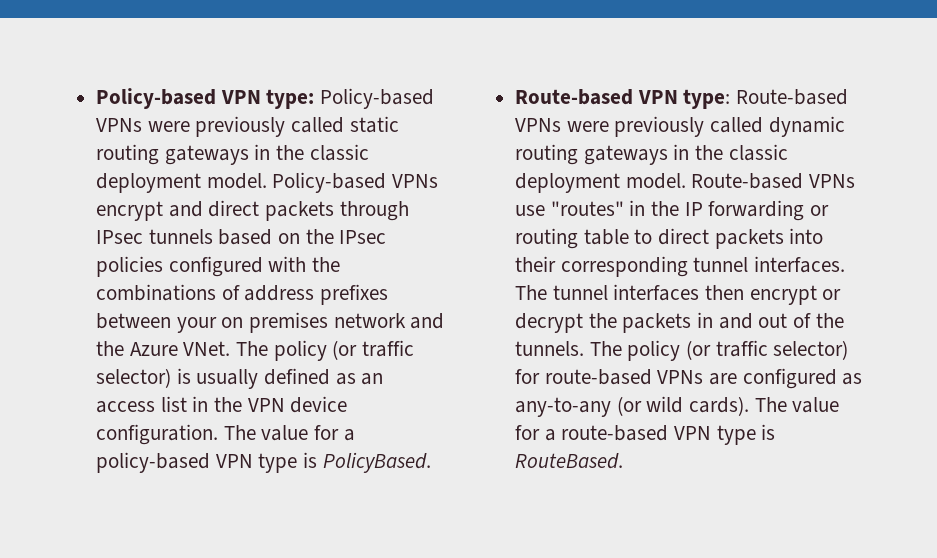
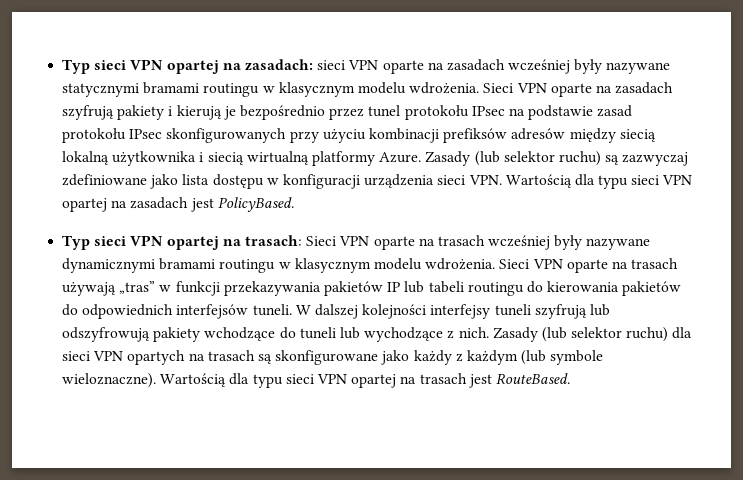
[96,88,435,109] [96,116,399,137] [96,144,369,165] [96,172,439,193] [96,200,409,221] [96,229,387,245] [96,256,341,277] [96,284,389,305] [96,312,445,333] [96,340,415,361] [96,368,384,389] [96,396,348,413] [96,424,355,445] [96,452,431,473] [515,89,849,109] [515,116,845,137] [515,144,788,165] [515,173,856,193] [515,200,830,221] [515,228,824,249] [515,256,846,277] [515,284,842,305] [515,312,844,333] [515,340,849,361] [515,368,863,389] [515,396,840,417] [515,424,776,445] Policy-based VPN type: Policy-based VPNs were previously called static routing gateways in the classic deployment model. Policy-based VPNs encrypt and direct packets through IPsec tunnels based on the IPsec policies configured with the combinations of address prefixes between your on premises network and the Azure VNet. The policy (or traffic selector) is usually defined as an access list in the VPN device configuration. The value for a policy-based VPN type is PolicyBased. // Route-based VPN type: Route-based VPNs were previously called dynamic routing gateways in the classic deployment model. Route-based VPNs use "routes" in the IP forwarding or routing table to direct packets into their corresponding tunnel interfaces. The tunnel interfaces then encrypt or decrypt the packets in and out of the tunnels. The policy (or traffic selector) for route-based VPNs are configured as any-to-any (or wild cards). The value for a route-based VPN type is -> [62,59,671,74] [62,82,674,97] [62,105,633,120] [62,128,656,143] [62,151,689,166] [62,174,693,189] [62,197,294,212] [62,235,651,250] [62,258,679,273] [62,281,682,296] [62,304,610,319] [62,327,693,342] [62,350,604,365] [62,373,492,388] Typ sieci VPN opartej na zasadach: sieci VPN oparte na zasadach wcześniej były nazywane statycznymi bramami routingu w klasycznym modelu wdrożenia. Sieci VPN oparte na zasadach szyfrują pakiety i kierują je bezpośrednio przez tunel protokołu IPsec na podstawie zasad protokołu IPsec skonfigurowanych przy użyciu kombinacji prefiksów adresów między siecią lokalną użytkownika i siecią wirtualną platformy Azure. Zasady (lub selektor ruchu) są zazwyczaj zdefiniowane jako lista dostępu w konfiguracji urządzenia sieci VPN. Wartością dla typu sieci VPN opartej na zasadach jest PolicyBased. // Typ sieci VPN opartej na trasach: Sieci VPN oparte na trasach wcześniej były nazywane dynamicznymi bramami routingu w klasycznym modelu wdrożenia. Sieci VPN oparte na trasach używają „tras” w funkcji przekazywania pakietów IP lub tabeli routingu do kierowania pakietów do odpowiednich interfejsów tuneli. W dalszej kolejności interfejsy tuneli szyfrują lub odszyfrowują pakiety wchodzące do tuneli lub wychodzące z nich. Zasady (lub selektor ruchu) dla sieci VPN opartych na trasach są skonfigurowane jako każdy z każdym (lub symbole wieloznaczne). Wartością dla typu sieci VPN opartej na trasach jest

